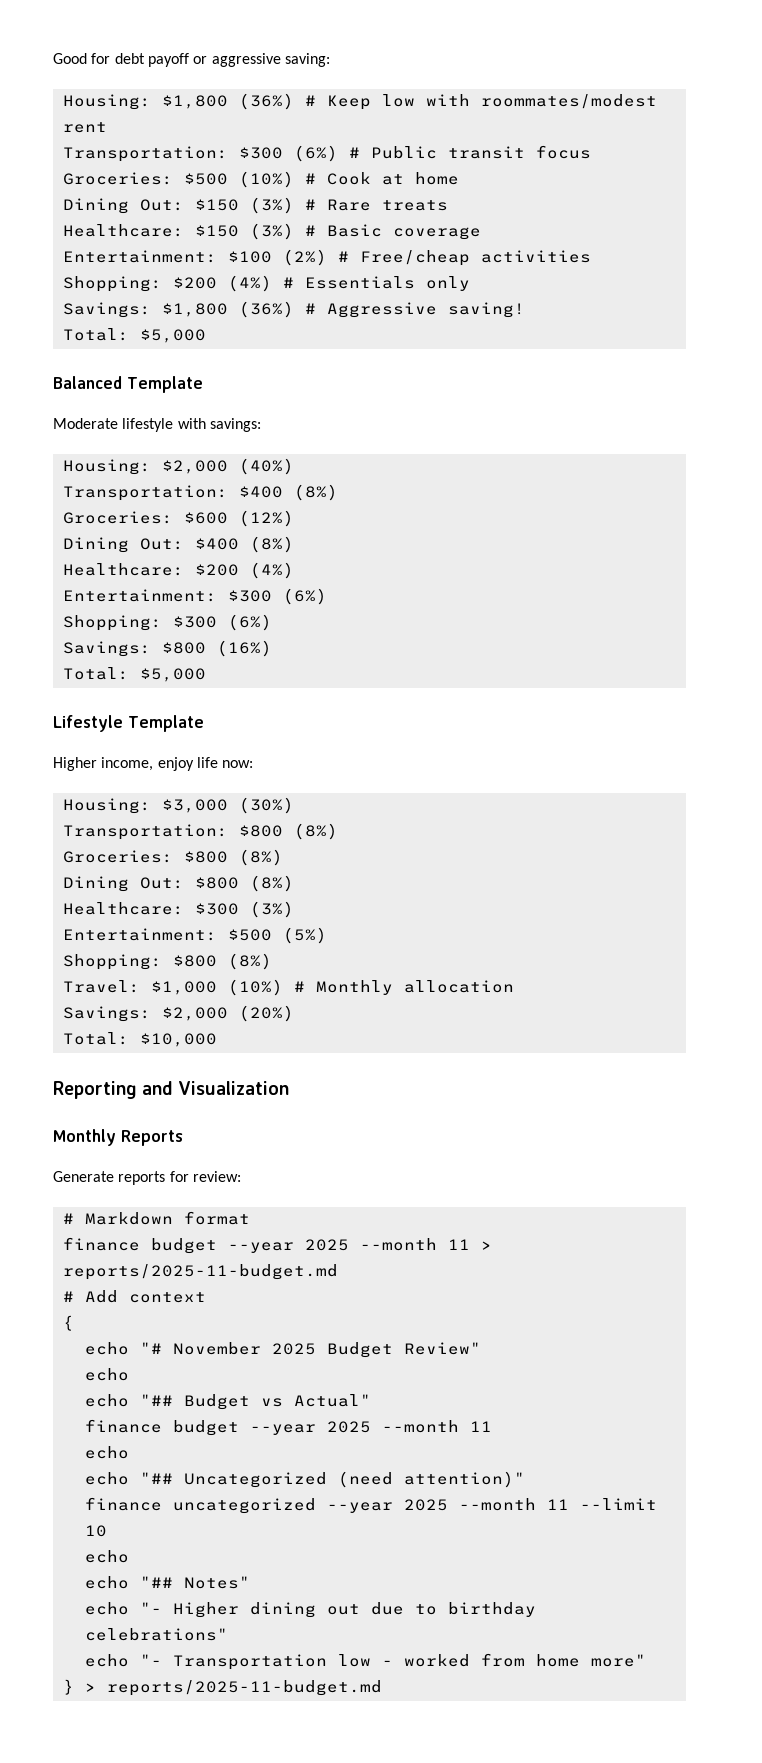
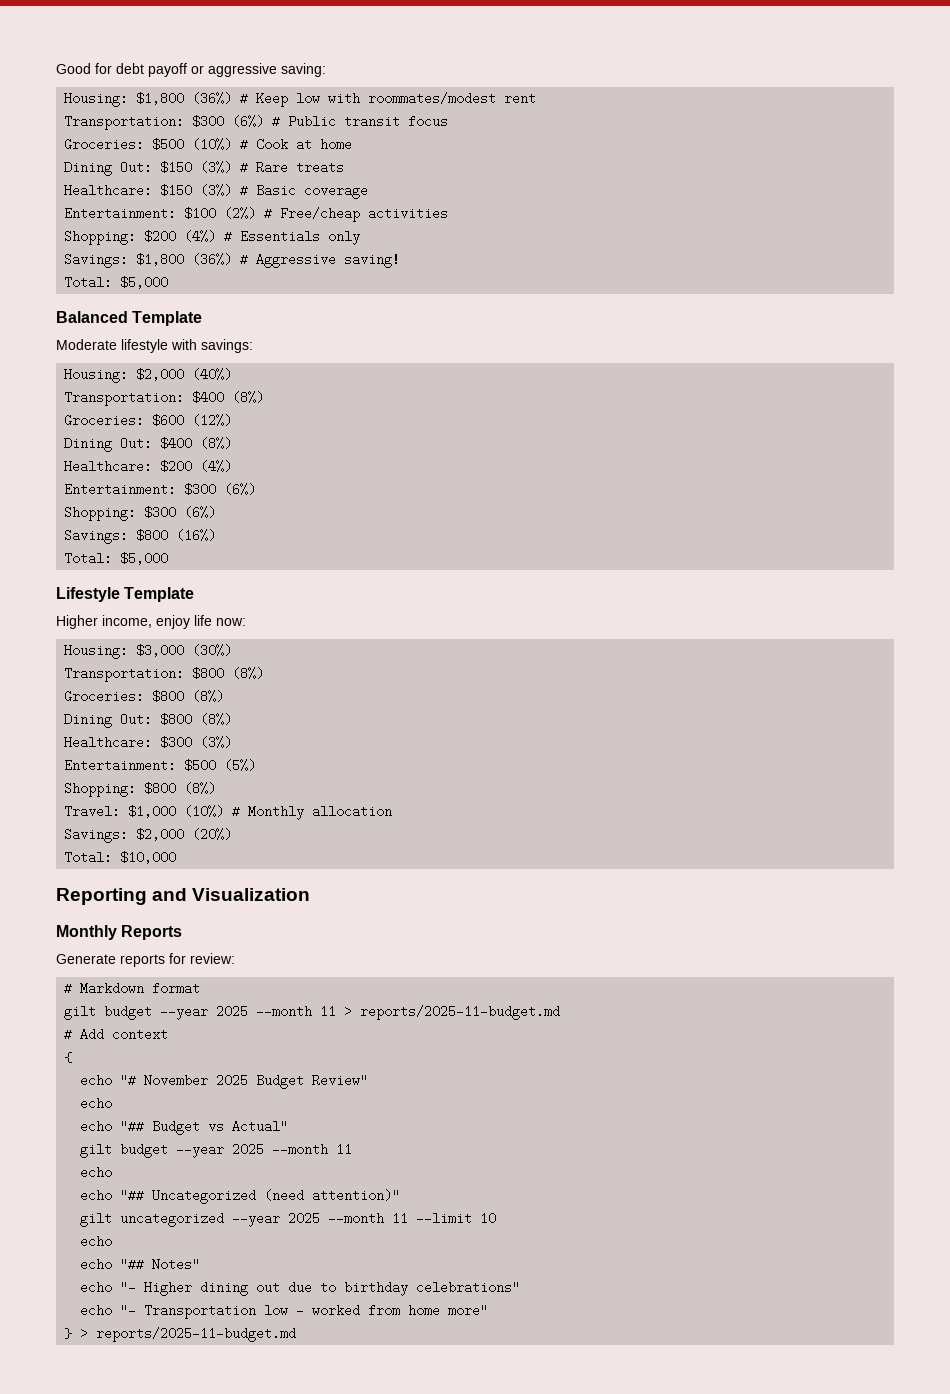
[62,1237,140,1251] finance -> [64,1006,97,1020] gilt
[84,1419,162,1433] finance -> [80,1144,113,1158] gilt
[84,1497,162,1511] finance -> [80,1213,113,1227] gilt

